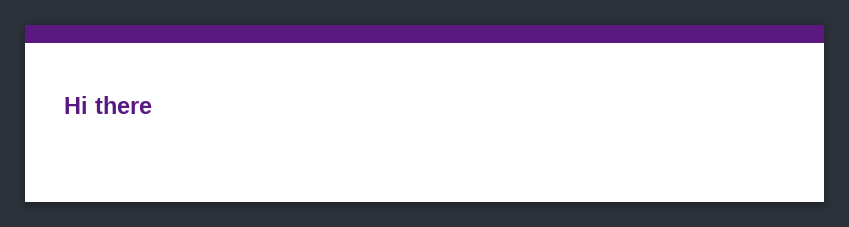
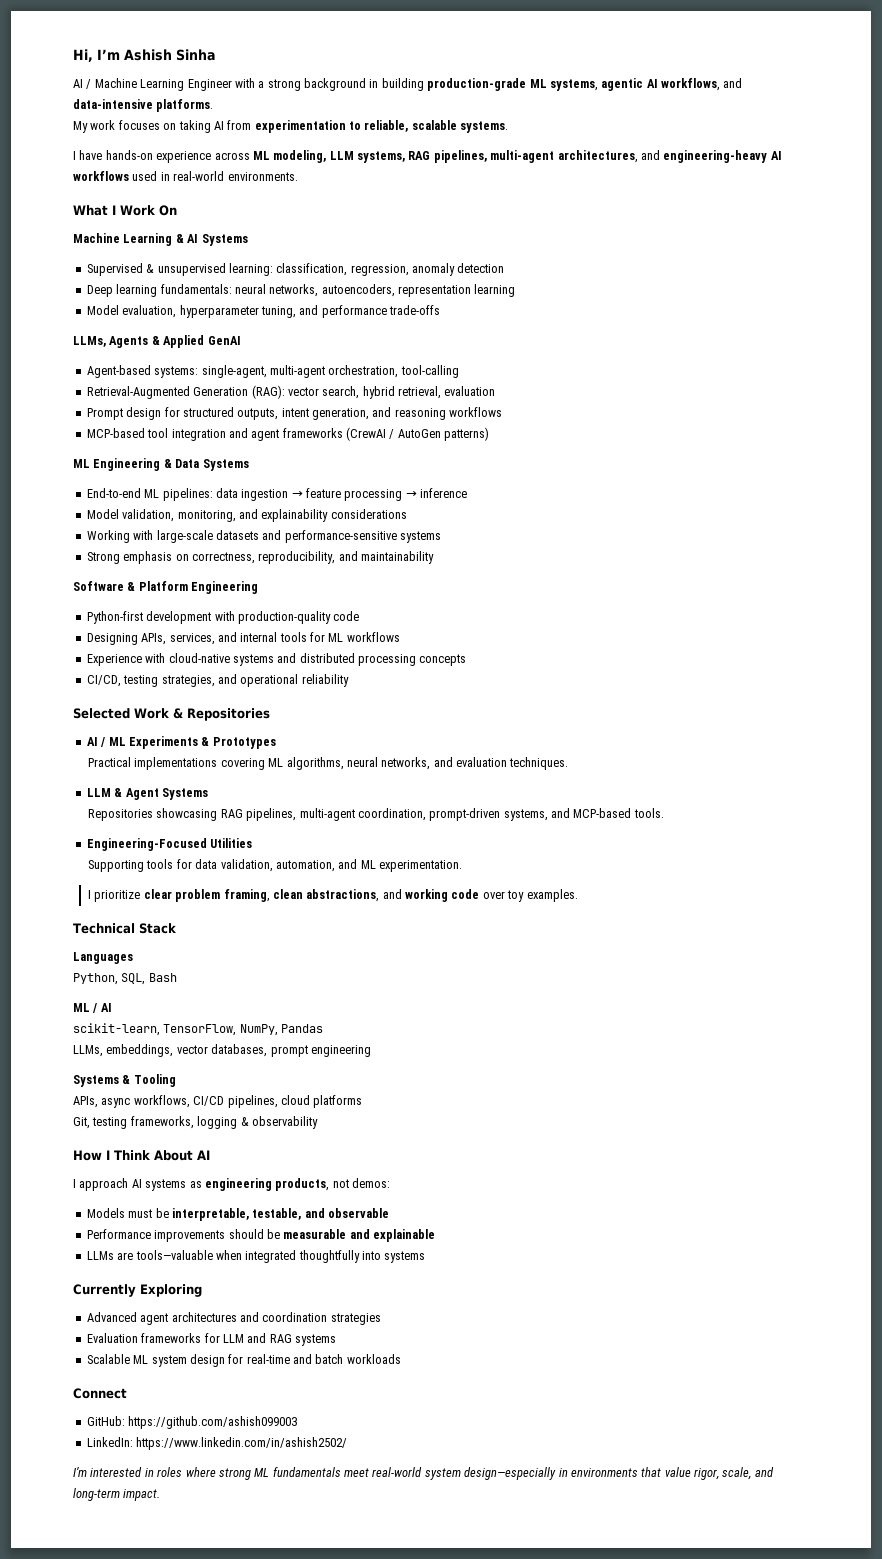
[64,96,152,114] Hi there -> [73,49,216,62] [73,78,743,91] [73,99,214,112] [73,120,509,133] [73,150,782,163] [73,171,298,181] [73,205,177,216] [73,233,248,246] [86,263,505,276] [86,284,516,297] [86,305,440,318] [73,335,241,348] [86,365,459,378] [86,385,496,399] [86,407,503,420] [86,427,490,441] [73,458,249,471] [86,488,468,501] [86,509,407,522] [86,530,441,543] [86,551,434,564] [73,581,259,594] [86,611,360,624] [86,632,400,645] [86,653,467,666] [86,674,349,687] [73,708,270,721] [86,736,276,749] [88,757,569,770] [86,788,208,800] [88,808,664,821] [86,838,253,851] [88,859,463,872] [88,889,578,902] [73,923,176,934] [73,952,133,964] [73,973,177,985] [73,1003,112,1013] [73,1023,324,1036] [73,1044,371,1057] [73,1074,176,1087] [73,1095,363,1108] [73,1116,318,1129] [73,1150,210,1161] [73,1178,390,1191] [86,1208,389,1221] [86,1229,435,1242] [86,1250,426,1263] [73,1284,202,1297] [86,1312,381,1325] [86,1333,336,1346] [86,1354,401,1367] [73,1388,127,1399] [86,1416,298,1429] [86,1437,348,1450] [73,1467,774,1480] [73,1488,161,1501] Hi, I’m Ashish Sinha // AI / Machine Learning Engineer with a strong background in building production-grade ML systems, agentic AI workflows, and data-intensive platforms. // My work focuses on taking AI from experimentation to reliable, scalable systems. // I have hands-on experience across ML modeling, LLM systems, RAG pipelines, multi-agent architectures, and engineering-heavy AI workflows used in real-world environments. // What I Work On // Machine Learning & AI Systems // Supervised & unsupervised learning: classification, regression, anomaly detection // Deep learning fundamentals: neural networks, autoencoders, representation learning // Model evaluation, hyperparameter tuning, and performance trade-offs // LLMs, Agents & Applied GenAI // Agent-based systems: single-agent, multi-agent orchestration, tool-calling // Retrieval-Augmented Generation (RAG): vector search, hybrid retrieval, evaluation // Prompt design for structured outputs, intent generation, and reasoning workflows // MCP-based tool integration and agent frameworks (CrewAI / AutoGen patterns) // ML Engineering & Data Systems // End-to-end ML pipelines: data ingestion → feature processing → inference // Model validation, monitoring, and explainability considerations // Working with large-scale datasets and performance-sensitive systems // Strong emphasis on correctness, reproducibility, and maintainability // Software & Platform Engineering // Python-first development with production-quality code // Designing APIs, services, and internal tools for ML workflows // Experience with cloud-native systems and distributed processing concepts // CI/CD, testing strategies, and operational reliability // Selected Work & Repositories // AI / ML Experiments & Prototypes // Practical implementations covering ML algorithms, neural networks, and evaluation techniques. // LLM & Agent Systems // Repositories showcasing RAG pipelines, multi-agent coordination, prompt-driven systems, and MCP-based tools. // Engineering-Focused Utilities // Supporting tools for data validation, automation, and ML experimentation. // I prioritize clear problem framing, clean abstractions, and working code over toy examples. // Technical Stack // Languages // Python, SQL, Bash // ML / AI // scikit-learn, TensorFlow, NumPy, Pandas // LLMs, embeddings, vector databases, prompt engineering // Systems & Tooling // APIs, async workflows, CI/CD pipelines, cloud platforms // Git, testing frameworks, logging & observability // How I Think About AI // I approach AI systems as engineering products, not demos: // Models must be interpretable, testable, and observable // Performance improvements should be measurable and explainable // LLMs are tools—valuable when integrated thoughtfully into systems // Currently Exploring // Advanced agent architectures and coordination strategies // Evaluation frameworks for LLM and RAG systems // Scalable ML system design for real-time and batch workloads // Connect // GitHub: https://github.com/ashish099003 // LinkedIn: https://www.linkedin.com/in/ashish2502/ // I’m interested in roles where strong ML fundamentals meet real-world system design—especially in environments that value rigor, scale, and long-term impact.

